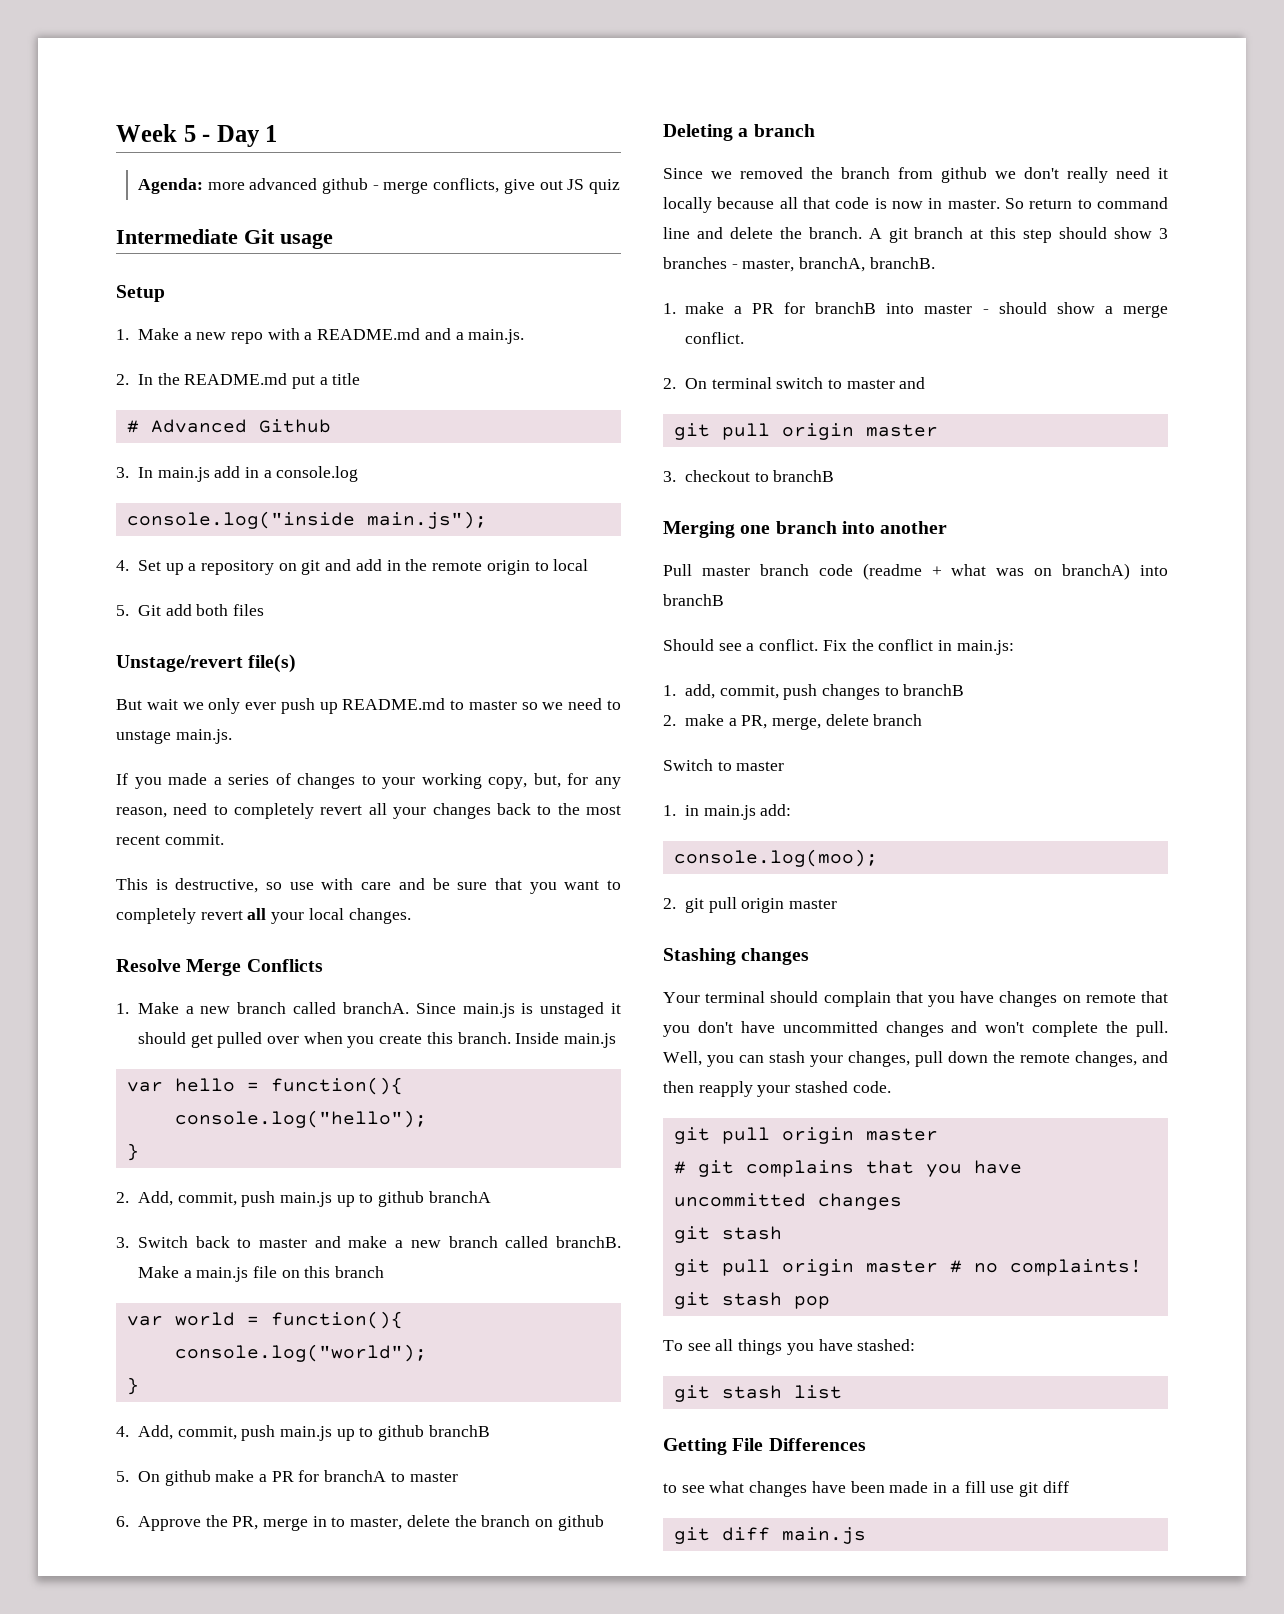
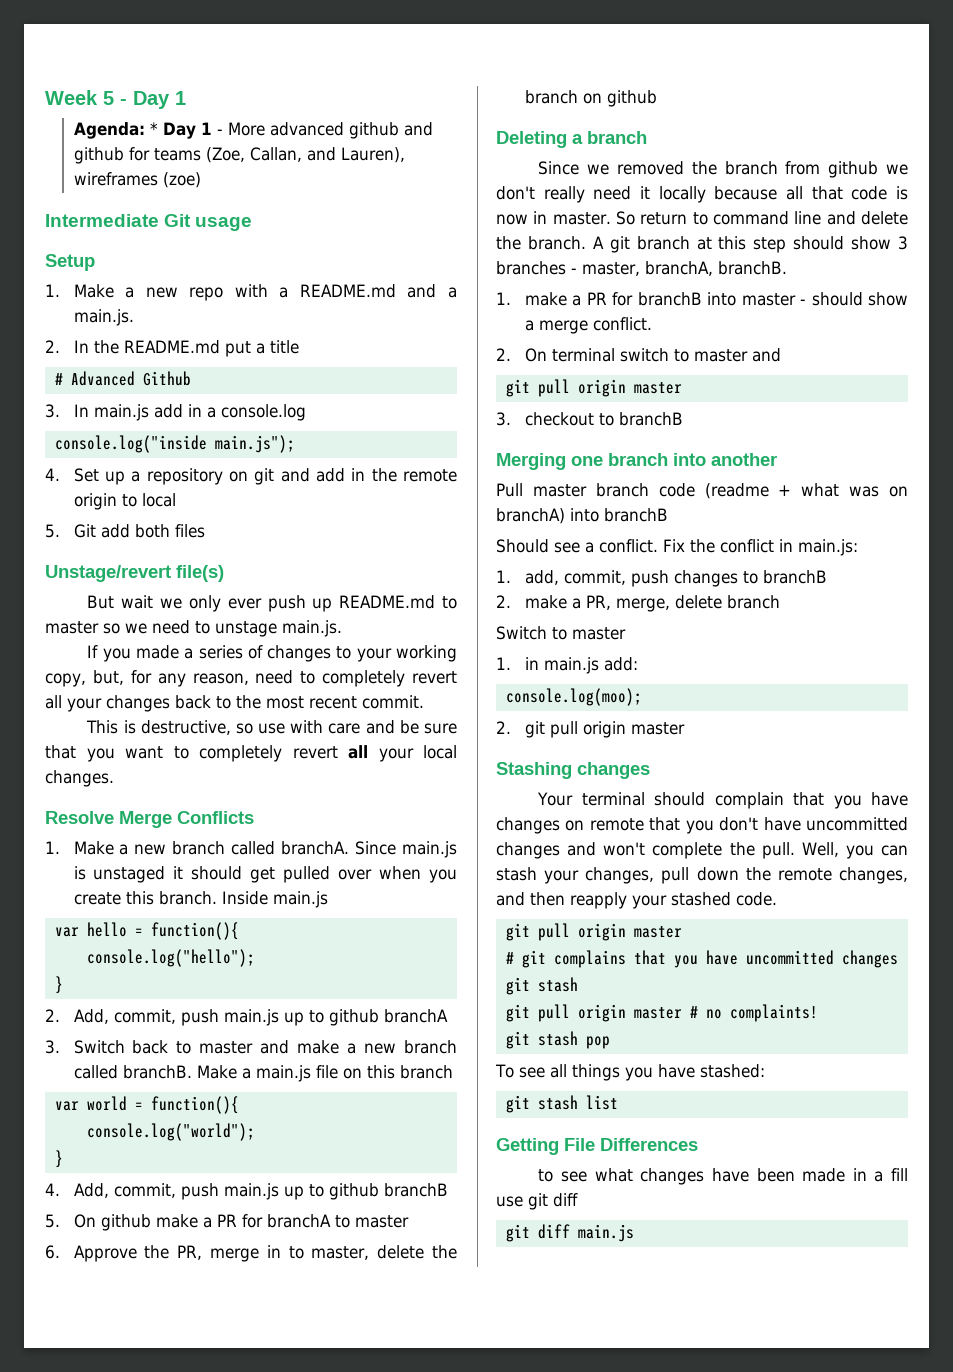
[207,178,621,194] more advanced github - merge conflicts, give out JS quiz -> [149,122,433,139] [73,147,405,164] [73,172,201,188] * Day 1 - More advanced github and github for teams (Zoe, Callan, and Lauren), wireframes (zoe)

